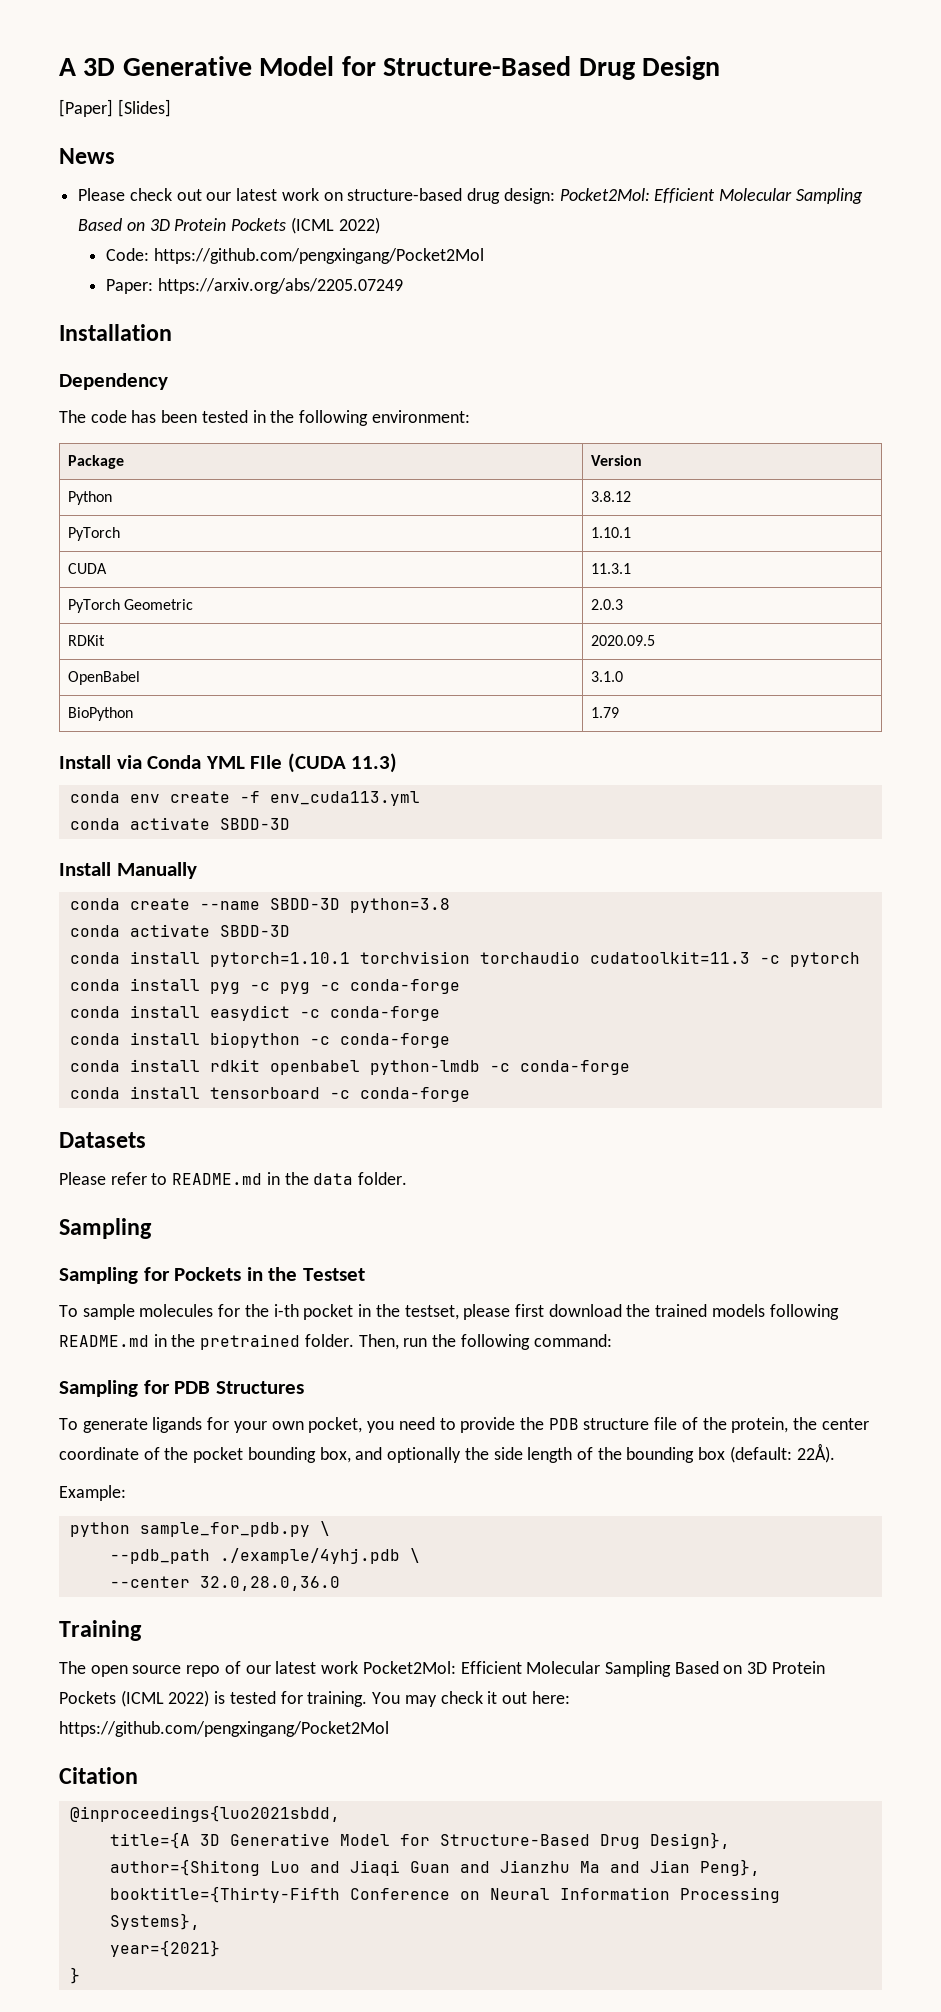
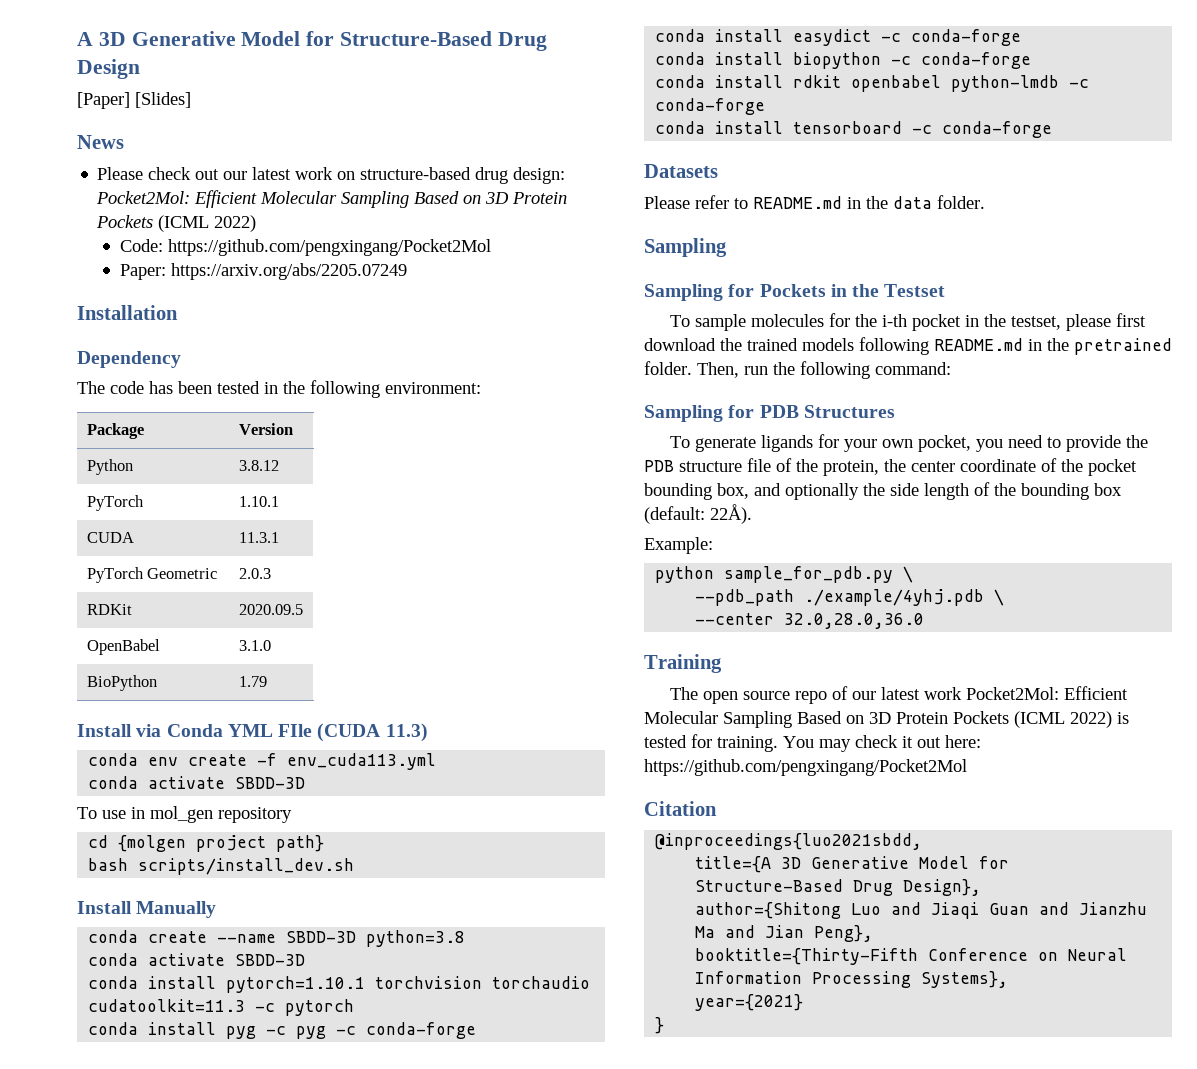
(290, 824) none -> [77,806,292,823] [88,835,325,852] [88,858,355,875] // To use in mol_gen repository // cd {molgen project path} // bash scripts/install_dev.sh

